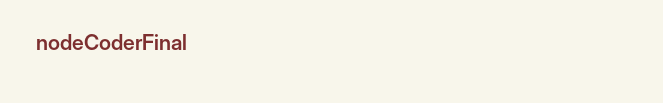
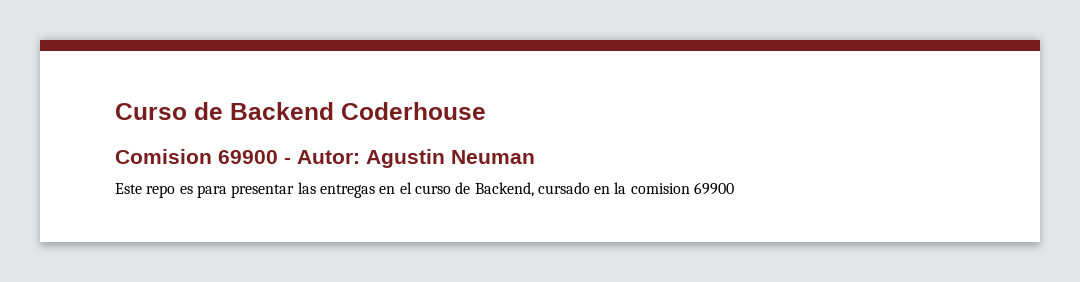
[36,34,187,50] nodeCoderFinal -> [115,102,486,120] [115,149,535,168] [115,182,735,198] Curso de Backend Coderhouse // Comision 69900 - Autor: Agustin Neuman // Este repo es para presentar las entregas en el curso de Backend, cursado en la comision 69900

